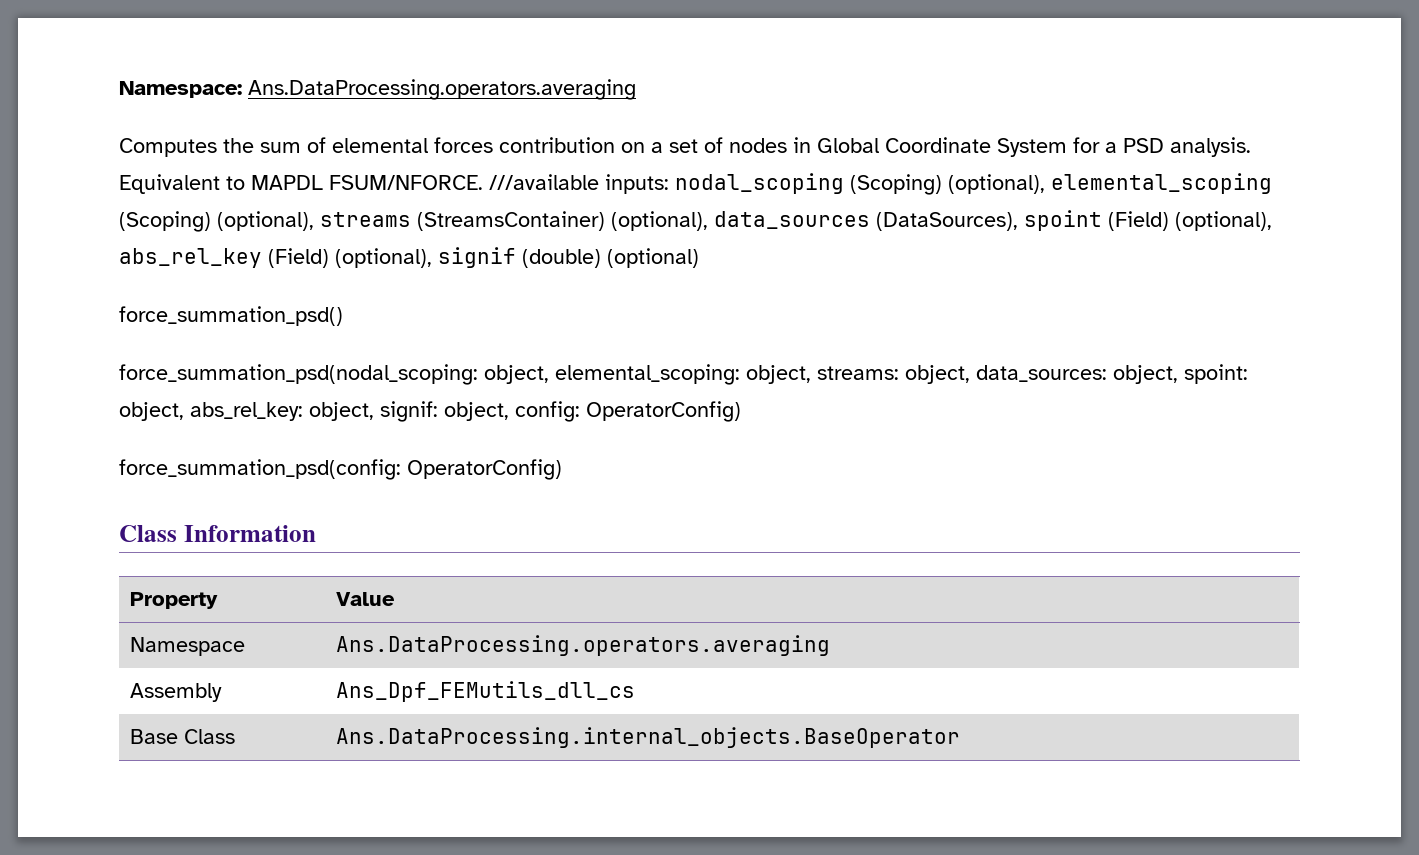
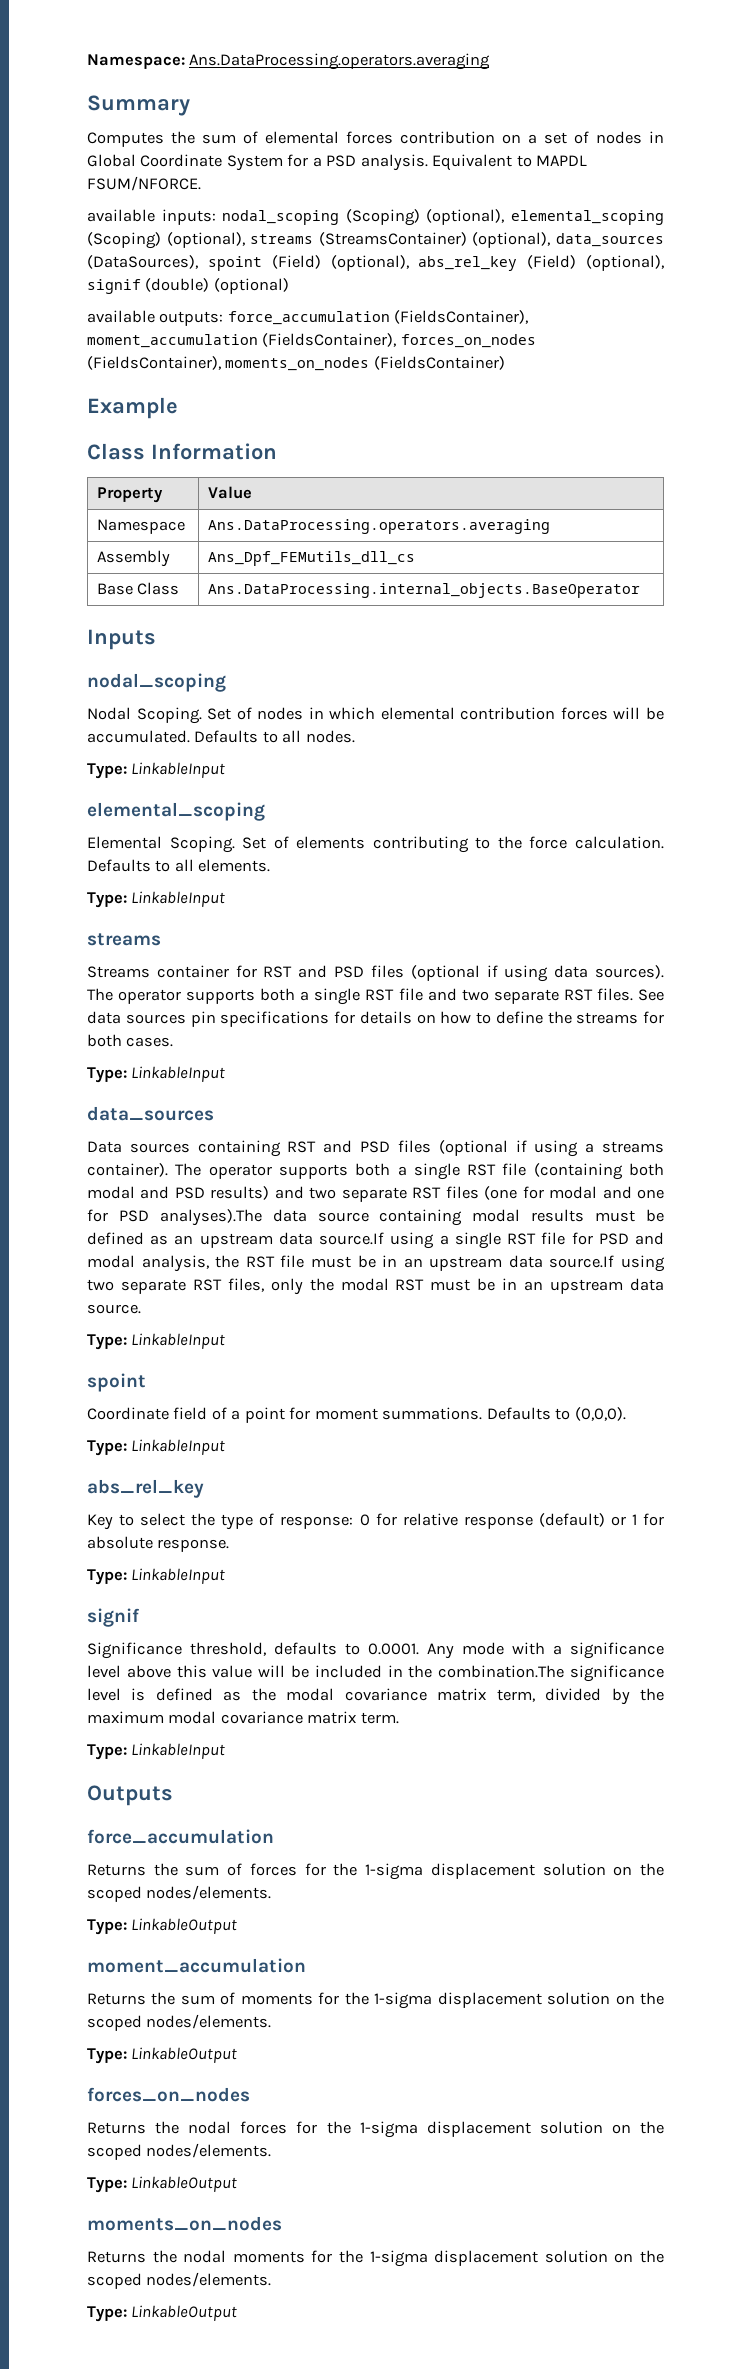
(636, 89) none -> [87,95,190,116] // Summary
[489,174,599,190] ///available -> [87,209,155,222] // available
[119,306,343,326] [119,364,1248,385] [119,401,741,422] [119,459,562,480] force_summation_psd() // force_summation_psd(nodal_scoping: object, elemental_scoping: object, streams: object, data_sources: object, spoint: object, abs_rel_key: object, signif: object, config: OperatorConfig) // force_summation_psd(config: OperatorConfig) -> [87,310,529,326] [87,333,536,348] [87,356,505,371] [87,397,178,419] available outputs: force_accumulation (FieldsContainer), moment_accumulation (FieldsContainer), forces_on_nodes (FieldsContainer), moments_on_nodes (FieldsContainer) // Example
(960, 737) none -> [87,629,156,650] [87,673,226,692] [87,707,664,724] [87,730,355,743] [87,762,226,779] [87,802,265,821] [87,836,664,853] [87,859,271,872] [87,891,226,908] [87,933,161,946] [87,965,664,982] [87,988,665,1005] [87,1011,664,1027] [87,1034,174,1047] [87,1066,226,1083] [87,1106,214,1121] [87,1140,664,1157] [87,1163,664,1180] [87,1186,664,1202] [87,1209,665,1226] [87,1232,664,1249] [87,1255,665,1272] [87,1278,664,1295] [87,1304,141,1314] [87,1333,226,1350] [87,1373,146,1392] [87,1407,626,1423] [87,1439,226,1456] [87,1479,204,1498] [87,1513,664,1530] [87,1536,230,1552] [87,1568,226,1585] [87,1608,140,1627] [87,1642,664,1659] [87,1665,665,1682] [87,1688,664,1705] [87,1711,399,1724] [87,1743,226,1760] [87,1785,173,1806] [87,1829,274,1844] [87,1863,665,1880] [87,1885,272,1902] [87,1918,238,1935] [87,1958,306,1973] [87,1992,664,2009] [87,2014,272,2031] [87,2047,238,2064] [87,2087,250,2102] [87,2121,665,2138] [87,2143,272,2160] [87,2176,238,2193] [87,2216,282,2231] [87,2250,665,2267] [87,2272,272,2289] [87,2305,238,2322] // Inputs // nodal_scoping // Nodal Scoping. Set of nodes in which elemental contribution forces will be accumulated. Defaults to all nodes. // Type: LinkableInput // elemental_scoping // Elemental Scoping. Set of elements contributing to the force calculation. Defaults to all elements. // Type: LinkableInput // streams // Streams container for RST and PSD files (optional if using data sources). The operator supports both a single RST file and two separate RST files. See data sources pin specifications for details on how to define the streams for both cases. // Type: LinkableInput // data_sources // Data sources containing RST and PSD files (optional if using a streams container). The operator supports both a single RST file (containing both modal and PSD results) and two separate RST files (one for modal and one for PSD analyses).The data source containing modal results must be defined as an upstream data source.If using a single RST file for PSD and modal analysis, the RST file must be in an upstream data source.If using two separate RST files, only the modal RST must be in an upstream data source. // Type: LinkableInput // spoint // Coordinate field of a point for moment summations. Defaults to (0,0,0). // Type: LinkableInput // abs_rel_key // Key to select the type of response: 0 for relative response (default) or 1 for absolute response. // Type: LinkableInput // signif // Significance threshold, defaults to 0.0001. Any mode with a significance level above this value will be included in the combination.The significance level is defined as the modal covariance matrix term, divided by the maximum modal covariance matrix term. // Type: LinkableInput // Outputs // force_accumulation // Returns the sum of forces for the 1-sigma displacement solution on the scoped nodes/elements. // Type: LinkableOutput // moment_accumulation // Returns the sum of moments for the 1-sigma displacement solution on the scoped nodes/elements. // Type: LinkableOutput // forces_on_nodes // Returns the nodal forces for the 1-sigma displacement solution on the scoped nodes/elements. // Type: LinkableOutput // moments_on_nodes // Returns the nodal moments for the 1-sigma displacement solution on the scoped nodes/elements. // Type: LinkableOutput

